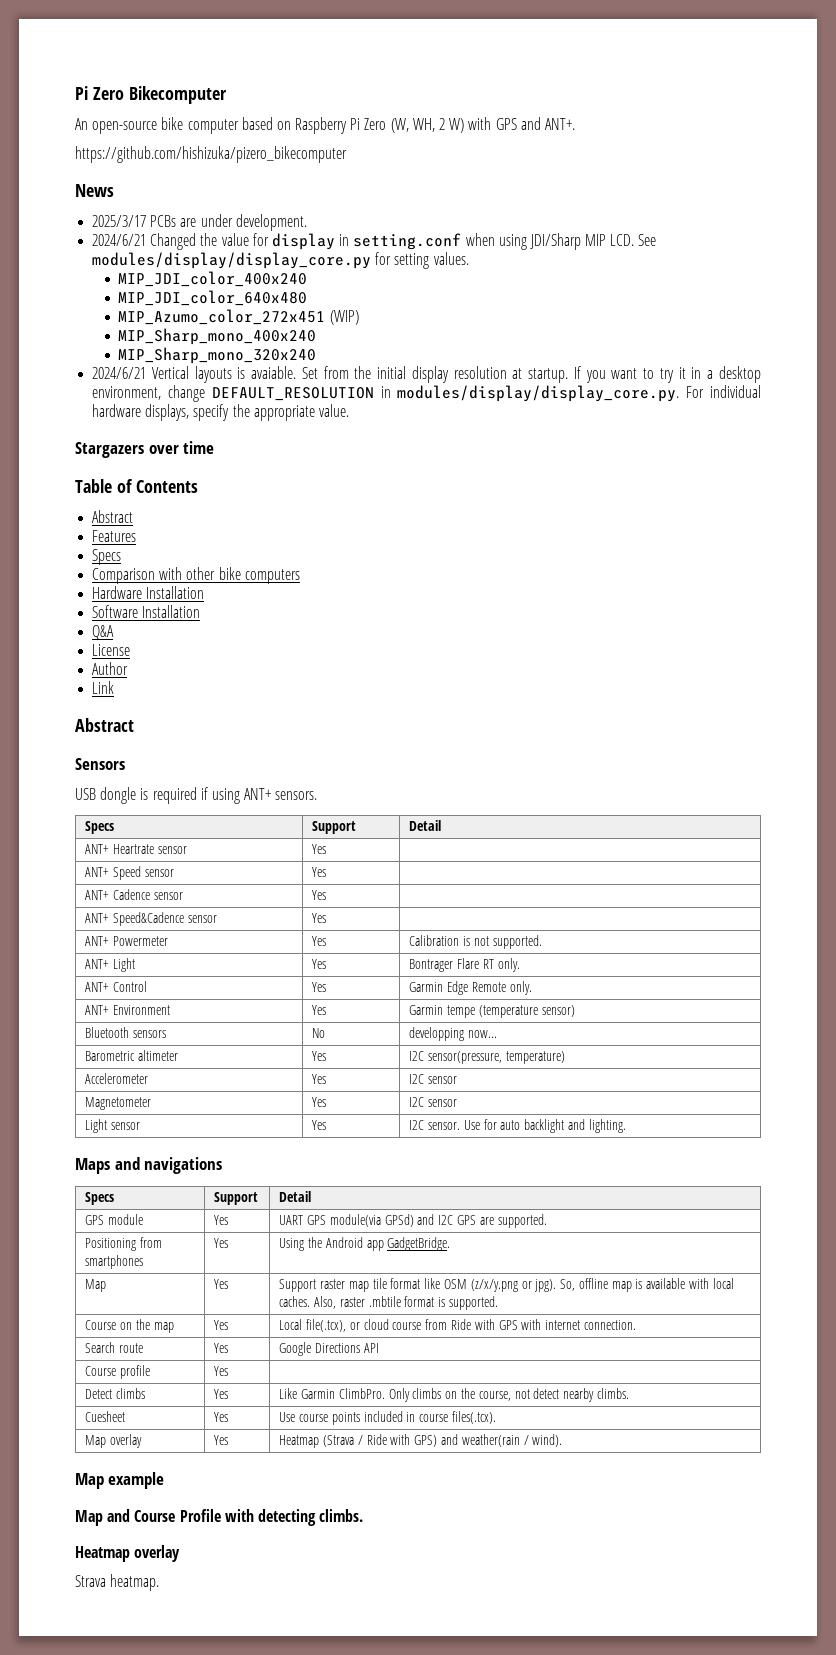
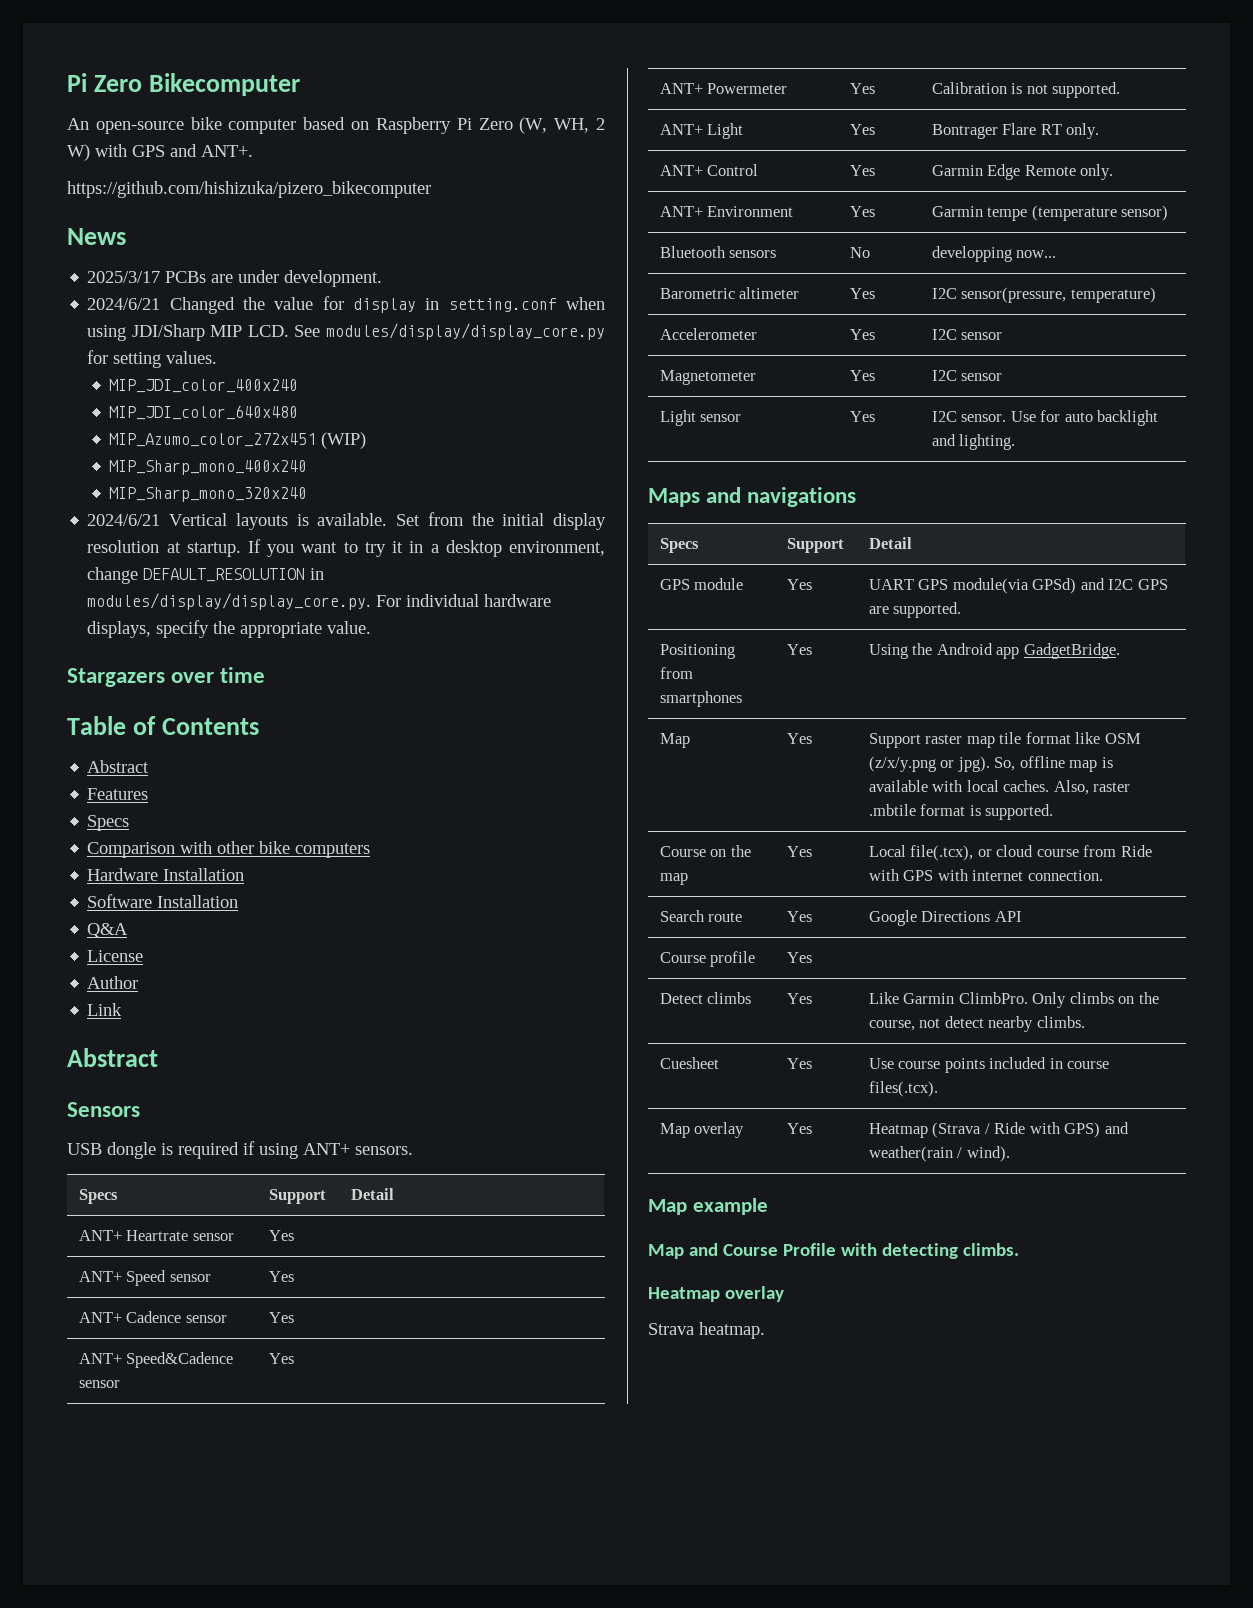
[251,366,297,379] avaiable. -> [317,513,388,526] available.

